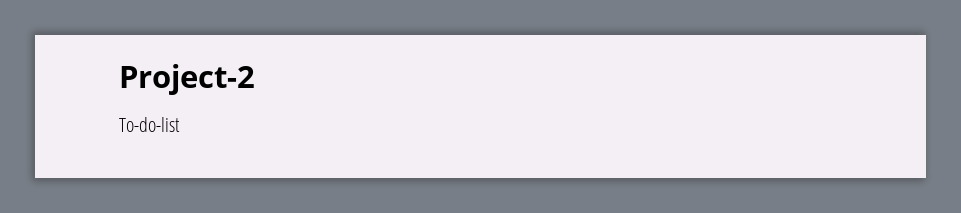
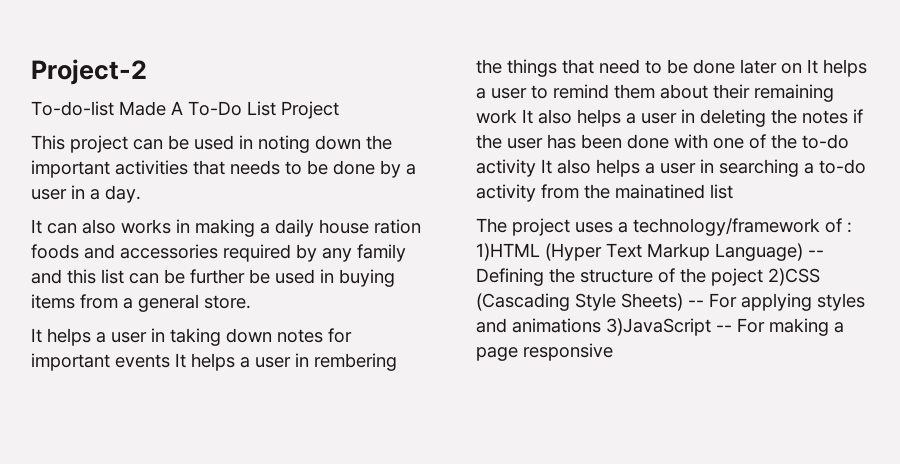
(180, 124) none -> [119,101,339,119] [31,135,392,153] [31,160,416,178] [31,185,141,203] [31,219,421,237] [31,244,406,262] [31,269,395,287] [31,294,251,312] [31,328,352,346] [31,353,397,371] [476,59,867,77] [476,84,834,102] [476,109,863,127] [476,134,849,149] [476,159,866,177] [476,184,733,202] [476,218,852,236] [476,243,824,261] [476,268,820,286] [476,293,865,311] [476,318,844,336] [476,343,613,361] Made A To-Do List Project // This project can be used in noting down the important activities that needs to be done by a user in a day. // It can also works in making a daily house ration foods and accessories required by any family and this list can be further be used in buying items from a general store. // It helps a user in taking down notes for important events It helps a user in rembering the things that need to be done later on It helps a user to remind them about their remaining work It also helps a user in deleting the notes if the user has been done with one of the to-do activity It also helps a user in searching a to-do activity from the mainatined list // The project uses a technology/framework of : 1)HTML (Hyper Text Markup Language) -- Defining the structure of the poject 2)CSS (Cascading Style Sheets) -- For applying styles and animations 3)JavaScript -- For making a page responsive

